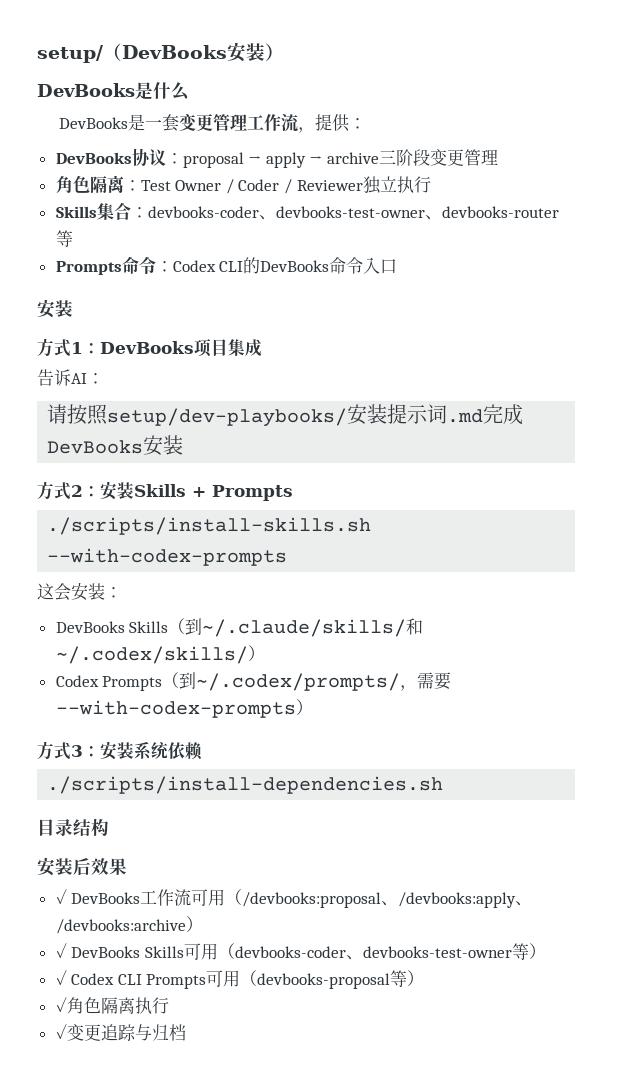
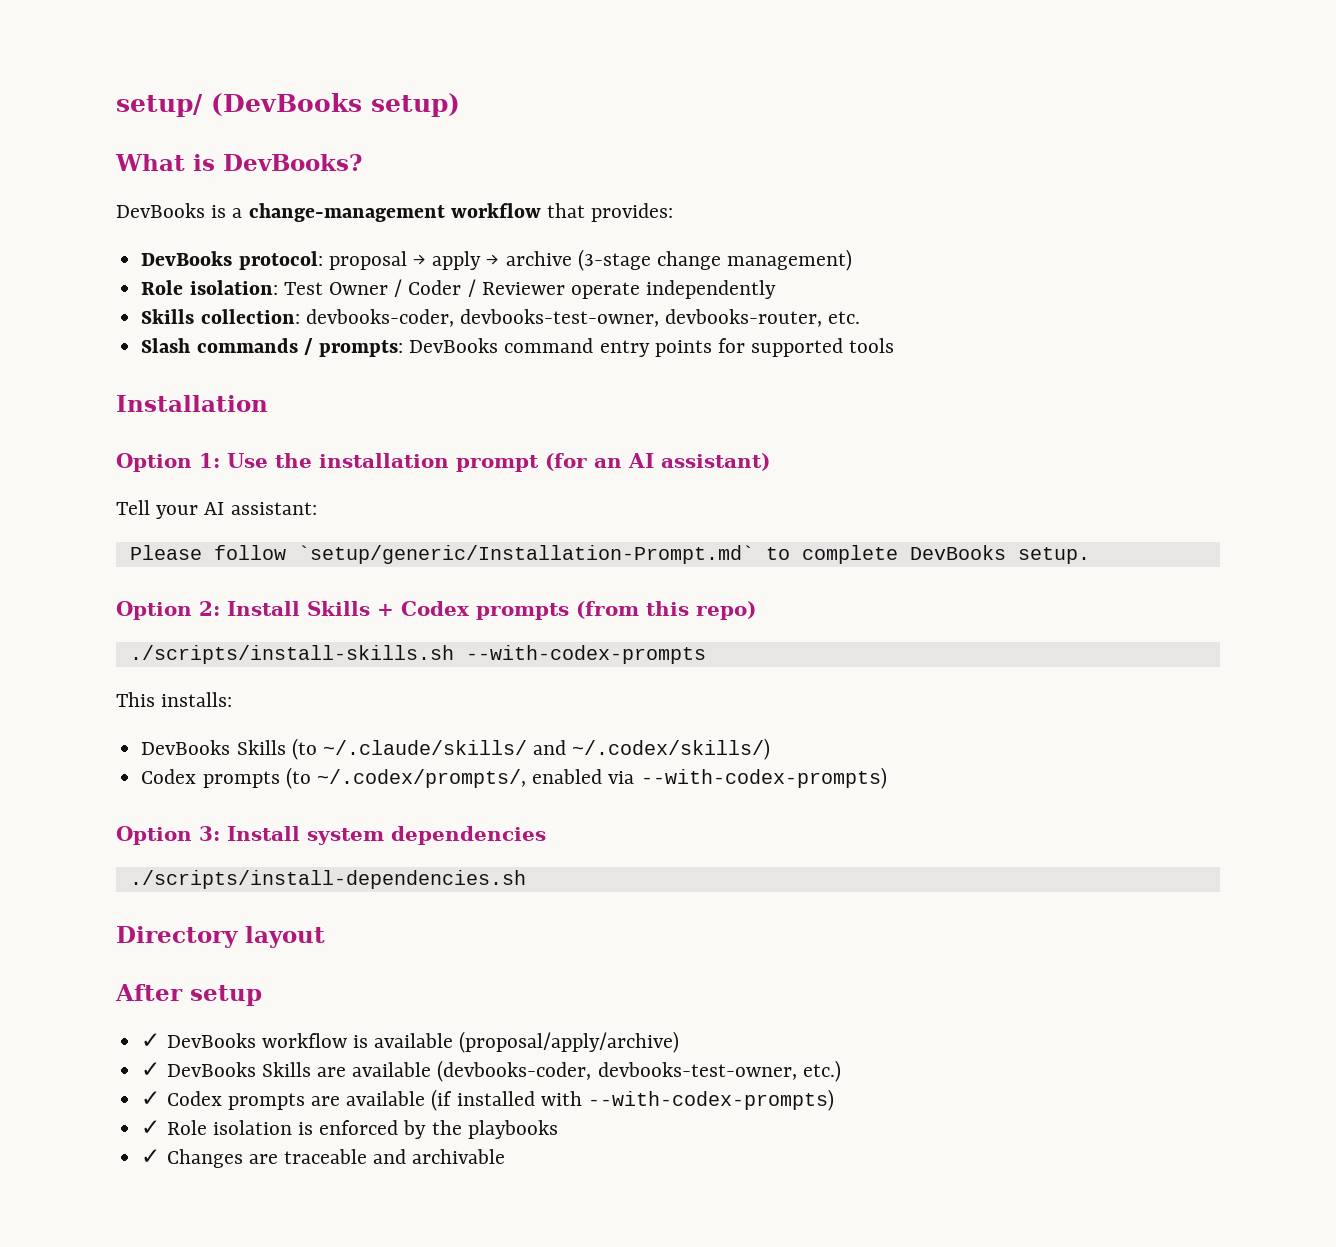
[103,42,284,62] [37,82,190,100] [59,113,367,133] [55,148,183,166] （DevBooks安装） // DevBooks是什么 // DevBooks是一套变更管理工作流，提供： // DevBooks协议： -> [211,93,460,117] [115,154,362,171] [116,203,674,222] [141,251,323,270] (DevBooks setup) // What is DevBooks? // DevBooks is a change-management workflow that provides: // DevBooks protocol:
[379,149,499,166] [55,175,141,193] 三阶段变更管理 // 角色隔离： -> [577,249,853,271] [141,280,278,295] (3-stage change management) // Role isolation:
[362,176,431,194] [55,202,559,220] [55,230,73,247] [55,256,398,275] [37,299,73,318] [37,338,262,357] [37,369,104,386] [47,404,524,427] [47,435,184,456] [37,481,293,501] 独立执行 // Skills集合：devbooks-coder、devbooks-test-owner、devbooks-router等 // Prompts命令：Codex CLI的DevBooks命令入口 // 安装 // 方式1：DevBooks项目集成 // 告诉AI： // 请按照setup/dev-playbooks/安装提示词.md完成DevBooks安装 // 方式2：安装Skills + Prompts -> [570,280,777,299] [141,309,861,327] [141,338,895,357] [116,395,268,412] [116,453,770,472] [116,500,317,519] [129,545,1090,564] [116,601,756,620] operate independently // Skills collection: devbooks-coder, devbooks-test-owner, devbooks-router, etc. // Slash commands / prompts: DevBooks command entry points for supported tools // Installation // Option 1: Use the installation prompt (for an AI assistant) // Tell your AI assistant: // Please follow `setup/generic/Installation-Prompt.md` to complete DevBooks setup. // Option 2: Install Skills + Codex prompts (from this repo)
[37,583,122,601] [55,618,424,637] [55,645,265,664] [55,672,452,691] [55,699,313,718] [37,741,203,760] [47,776,444,794] [37,818,109,837] [37,857,127,876] [55,889,533,908] [55,916,203,934] [55,943,546,960] [55,970,425,989] [55,997,169,1014] [55,1024,186,1041] 这会安装： // DevBooks Skills（到~/.claude/skills/和~/.codex/skills/） // Codex Prompts（到~/.codex/prompts/，需要--with-codex-prompts） // 方式3：安装系统依赖 // ./scripts/install-dependencies.sh // 目录结构 // 安装后效果 // ✓ DevBooks工作流可用（/devbooks:proposal、/devbooks:apply、/devbooks:archive） // ✓ DevBooks Skills可用（devbooks-coder、devbooks-test-owner等） // ✓ Codex CLI Prompts可用（devbooks-proposal等） // ✓角色隔离执行 // ✓变更追踪与归档 -> [116,692,233,707] [141,738,771,760] [141,767,887,789] [116,826,546,845] [129,870,526,889] [116,926,325,948] [115,984,262,1006] [141,1031,680,1053] [141,1060,841,1082] [141,1089,834,1111] [141,1120,558,1139] [141,1149,506,1168] This installs: // DevBooks Skills (to ~/.claude/skills/ and ~/.codex/skills/) // Codex prompts (to ~/.codex/prompts/, enabled via --with-codex-prompts) // Option 3: Install system dependencies // ./scripts/install-dependencies.sh // Directory layout // After setup // ✓ DevBooks workflow is available (proposal/apply/archive) // ✓ DevBooks Skills are available (devbooks-coder, devbooks-test-owner, etc.) // ✓ Codex prompts are available (if installed with --with-codex-prompts) // ✓ Role isolation is enforced by the playbooks // ✓ Changes are traceable and archivable

